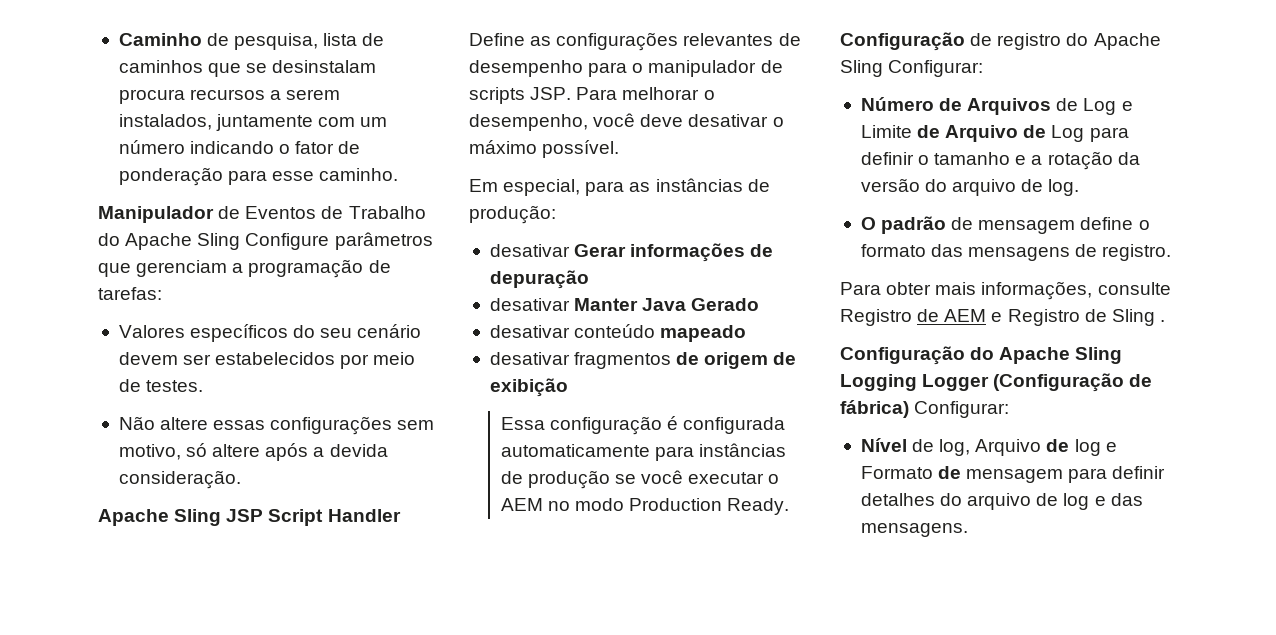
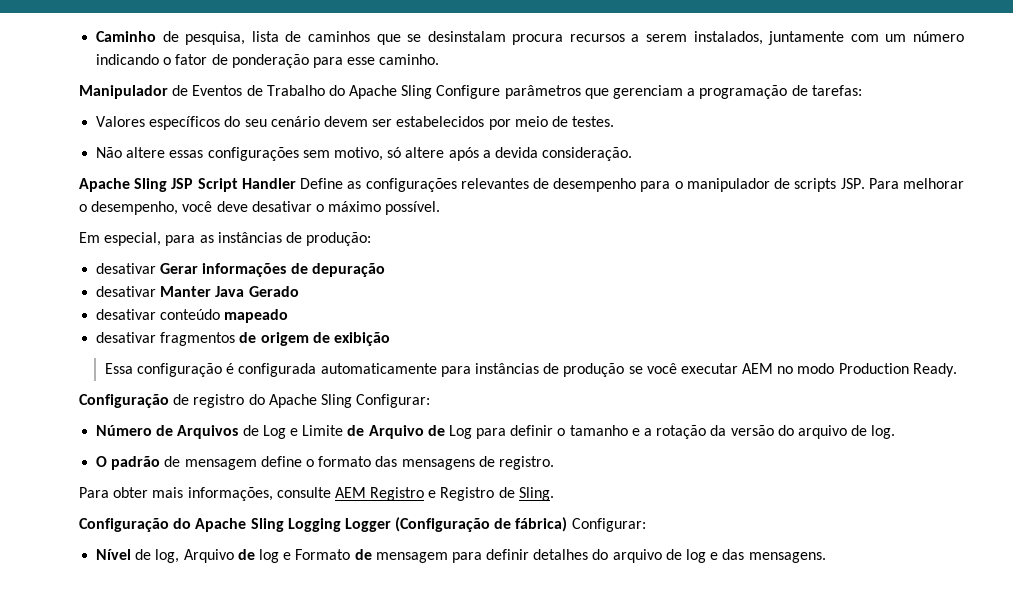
[768,474,780,484] o -> (738, 368) none
[840,309,987,326] Registro de AEM -> [334,487,425,501] AEM Registro
[1111,309,1165,326] Sling . -> [518,487,554,501] Sling.

